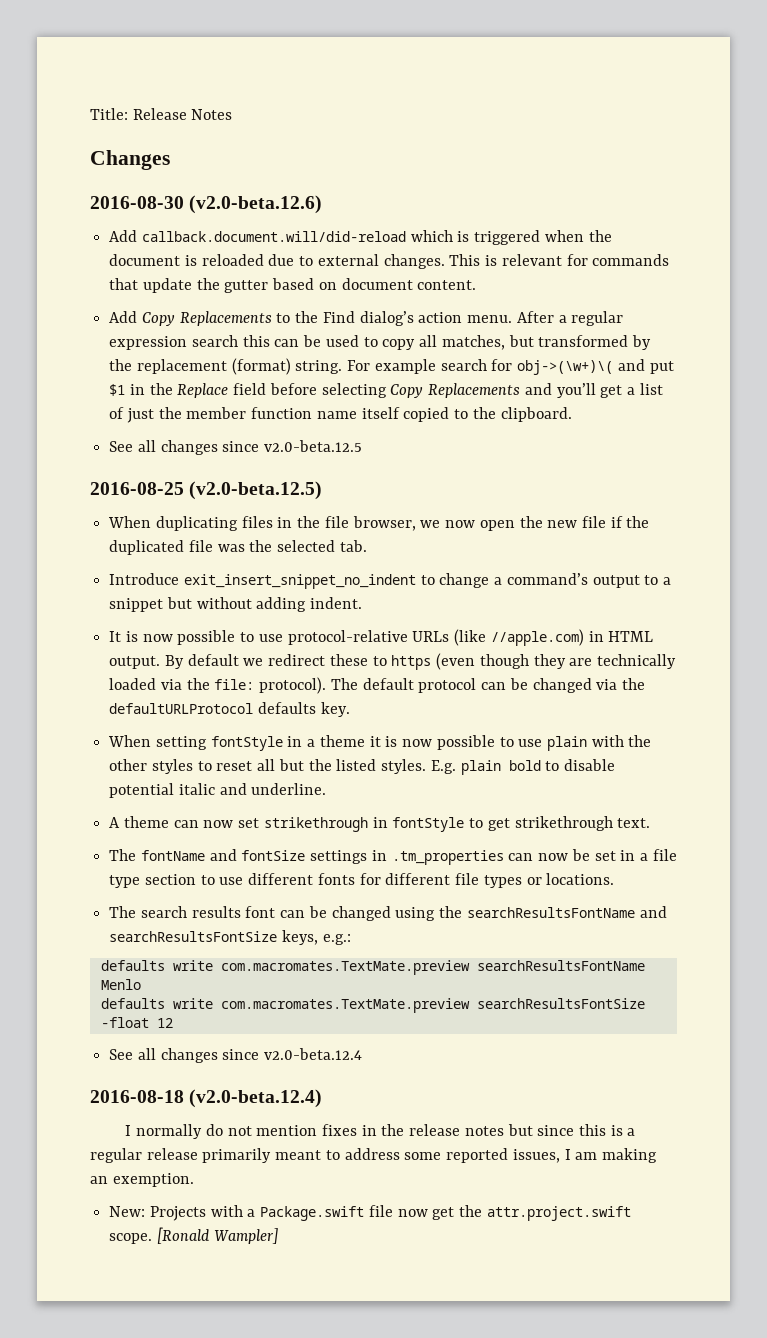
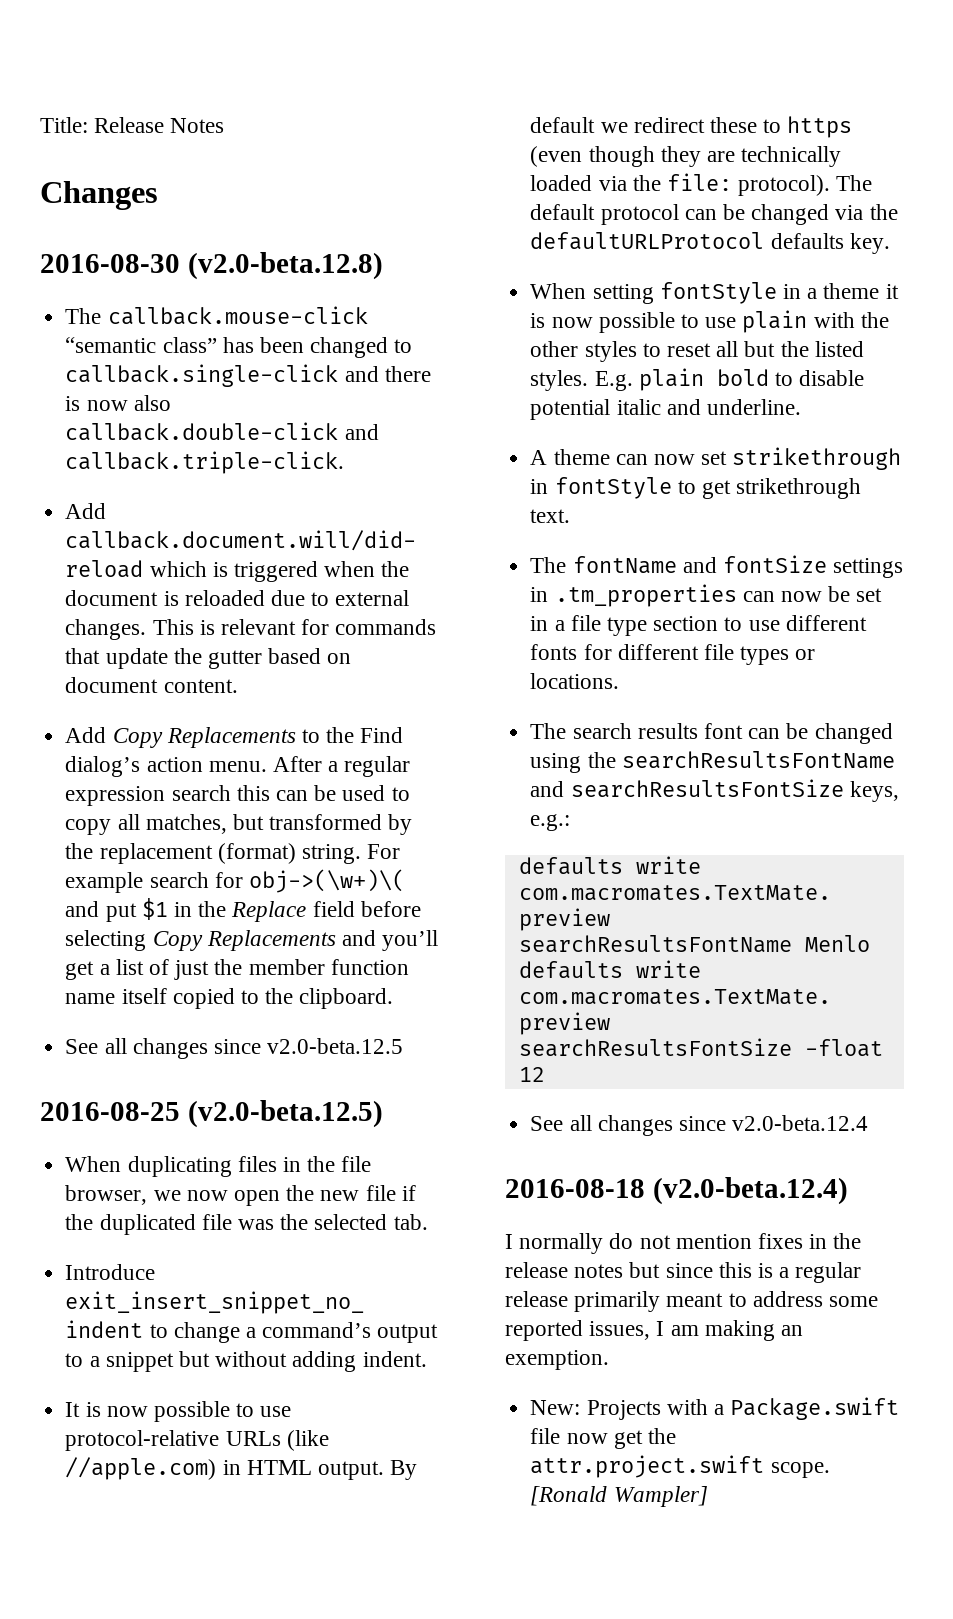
[189,195,323,214] (v2.0-beta.12.6) -> [187,252,383,280] [65,306,368,325] [65,337,413,358] [65,364,431,387] [65,395,171,411] [65,422,379,441] [65,451,345,474] (v2.0-beta.12.8) // The callback.mouse-click “semantic class” has been changed to callback.single-click and there is now also callback.double-click and callback.triple-click.

